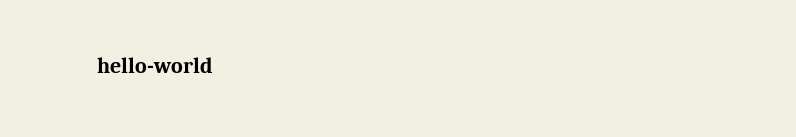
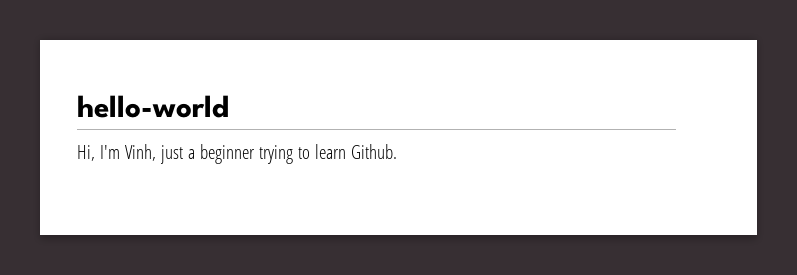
(213, 65) none -> [77,144,397,164] // Hi, I'm Vinh, just a beginner trying to learn Github.

